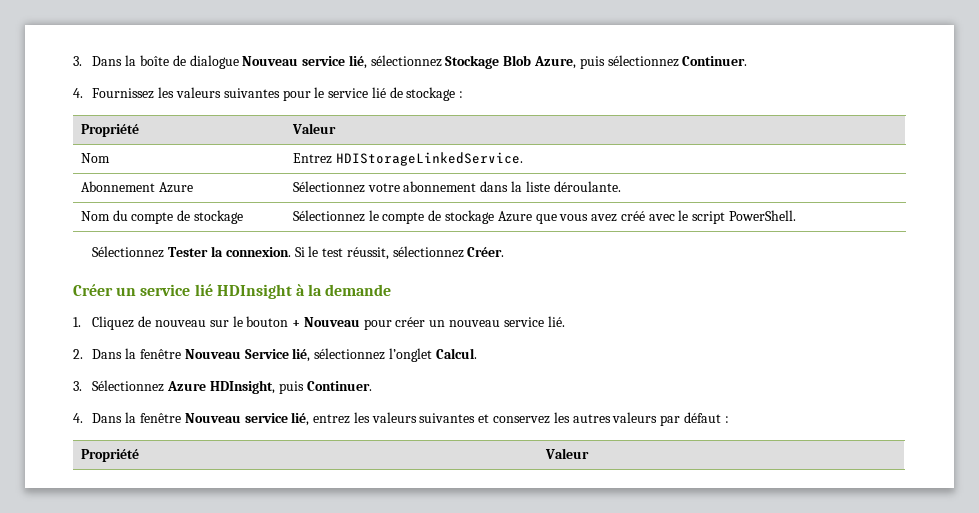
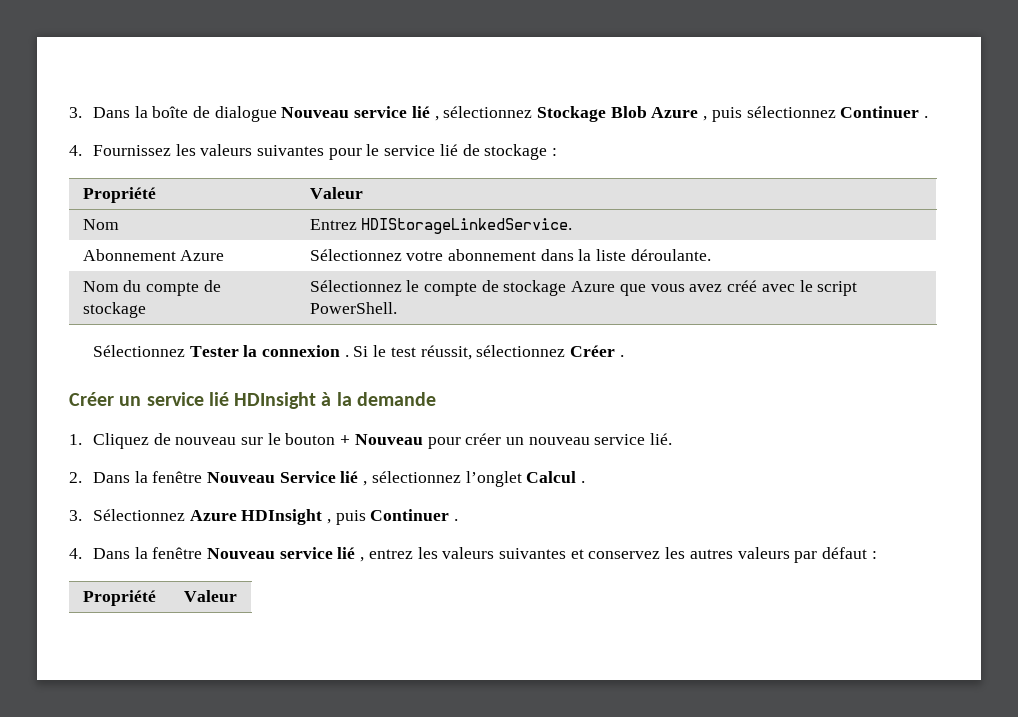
[348,55,367,69] lié, -> [411,106,439,121] lié ,
[534,55,748,69] Azure, puis sélectionnez Continuer. -> [651,106,929,122] Azure , puis sélectionnez Continuer .
[225,247,291,257] connexion. -> [261,345,349,357] connexion .
[467,247,505,257] Créer. -> [570,345,624,357] Créer .
[292,348,477,362] [73,380,372,394] lié, sélectionnez l’onglet Calcul. // 3. Sélectionnez Azure HDInsight, puis Continuer. -> [340,471,586,487] [69,509,459,525] lié , sélectionnez l’onglet Calcul . // 3. Sélectionnez Azure HDInsight , puis Continuer .
[291,412,310,426] lié, -> [337,547,365,562] lié ,

